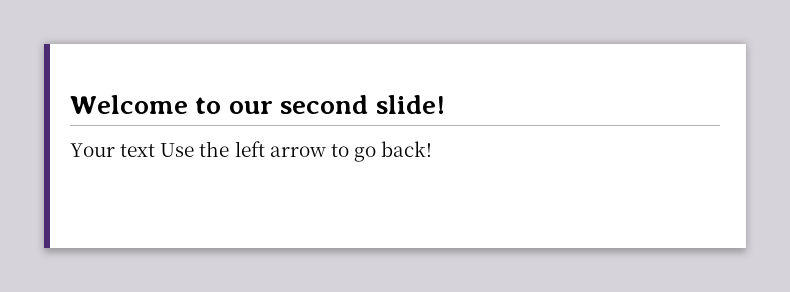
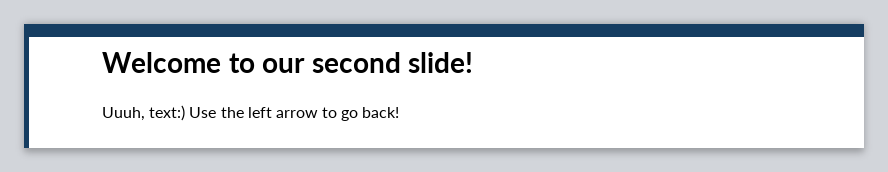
[70,143,156,157] Your text -> [102,105,186,121] Uuuh, text:)

